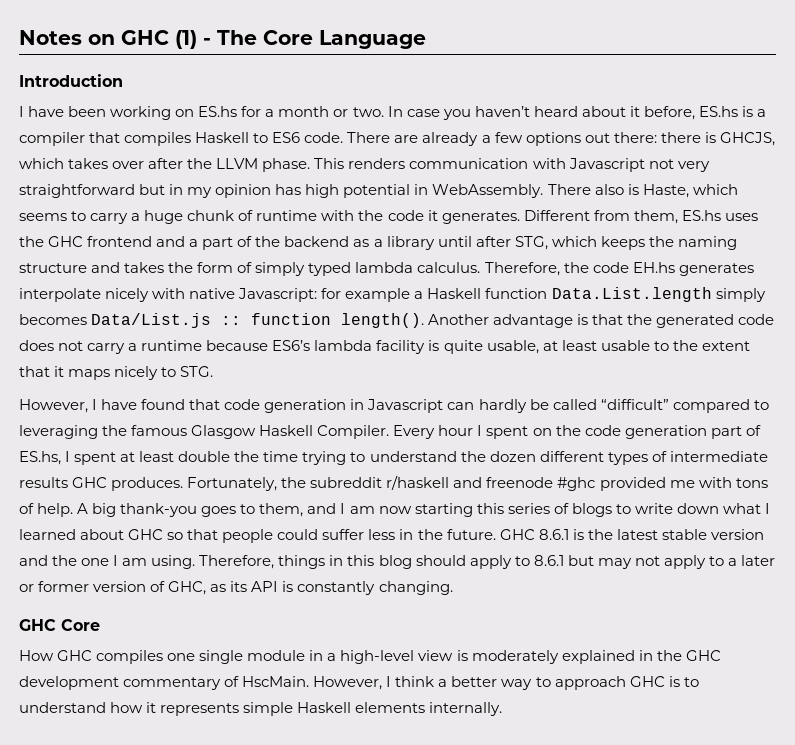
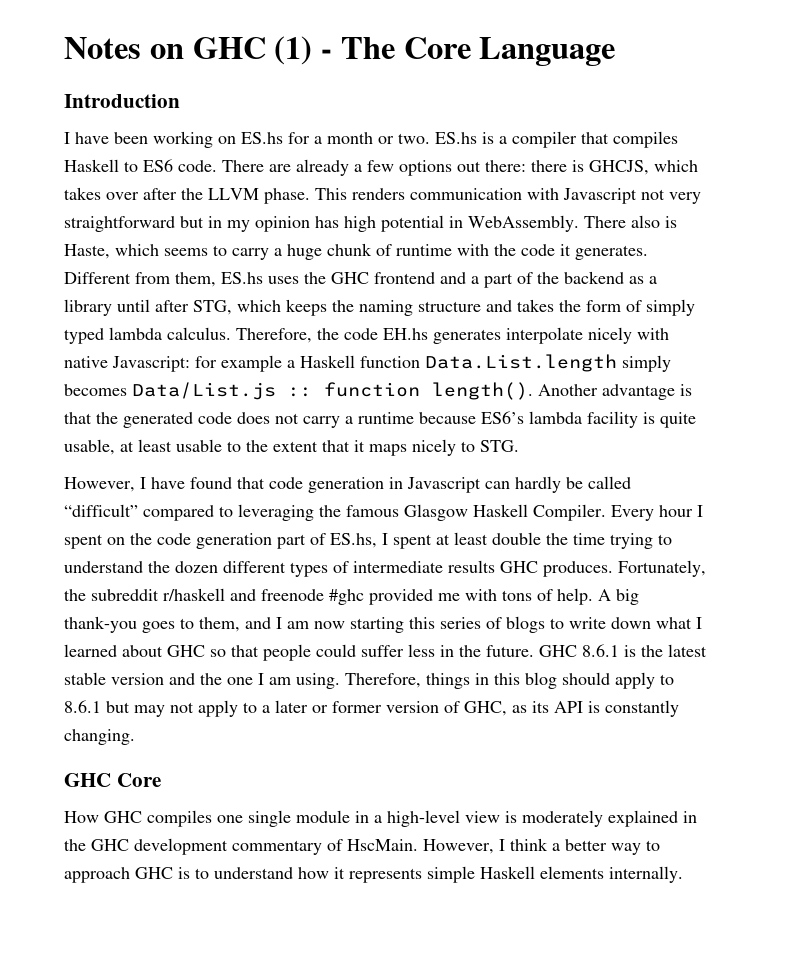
[387,106,695,120] In case you haven’t heard about it before, -> (430, 138) none

